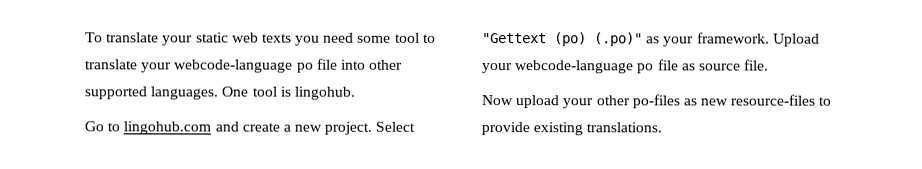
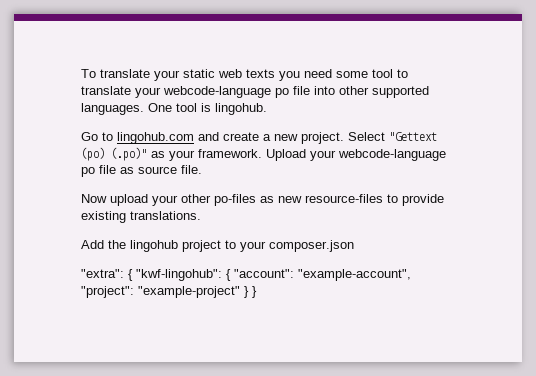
(663, 127) none -> [81,240,354,252] [81,269,411,281] [81,286,257,298] // Add the lingohub project to your composer.json // "extra": { "kwf-lingohub": { "account": "example-account", "project": "example-project" } }

